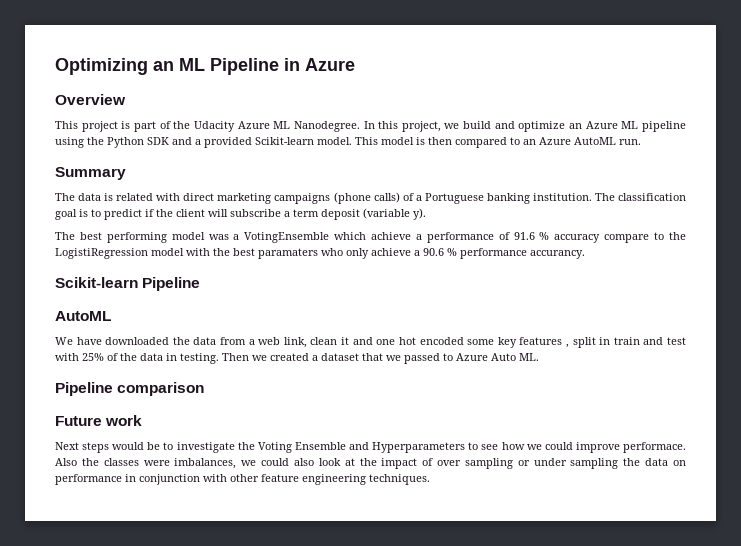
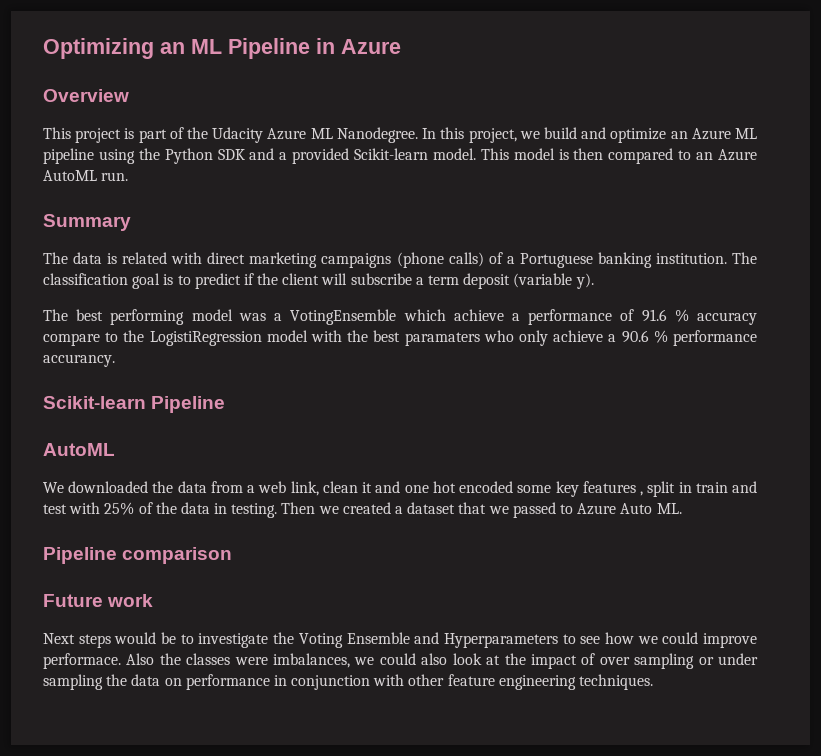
[76,337,102,345] have -> (64, 487) none

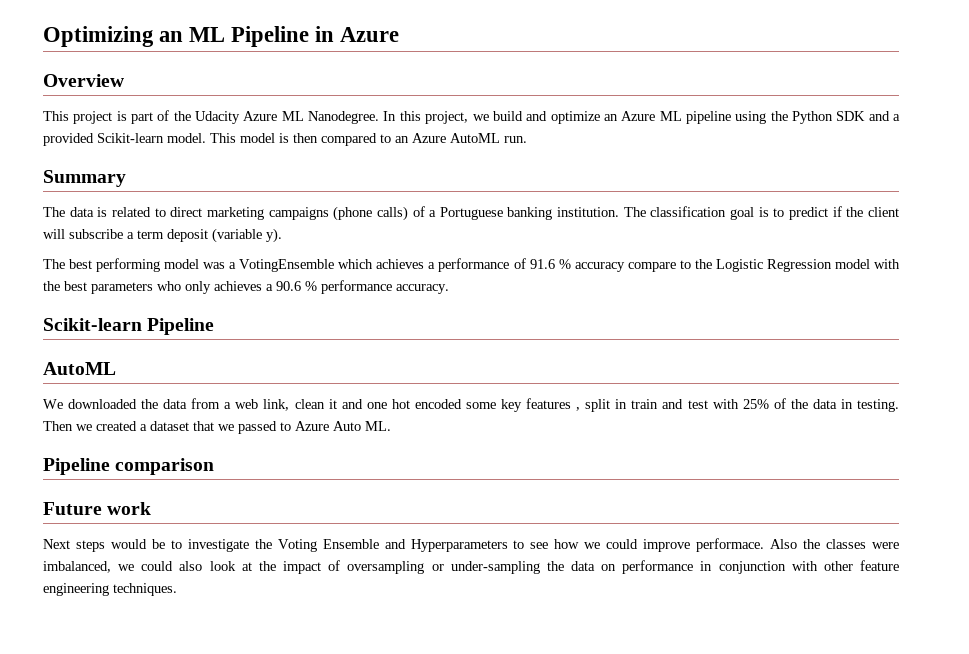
[171,252,203,264] with -> [154,208,166,217] to
[453,309,504,321] achieve -> [376,259,425,269] achieves
[149,331,262,346] LogistiRegression -> [715,259,832,272] Logistic Regression
[404,332,480,346] paramaters -> [91,282,153,294] parameters
[553,330,604,342] achieve -> [214,281,262,291] achieves
[43,354,115,367] accurancy. -> [396,284,449,294] accuracy.
[273,653,351,668] imbalances, -> [43,561,111,573] imbalanced,
[599,653,758,669] [43,674,103,690] over sampling or under sampling -> [347,561,540,574] oversampling or under-sampling

